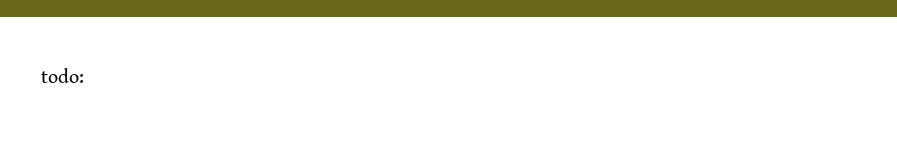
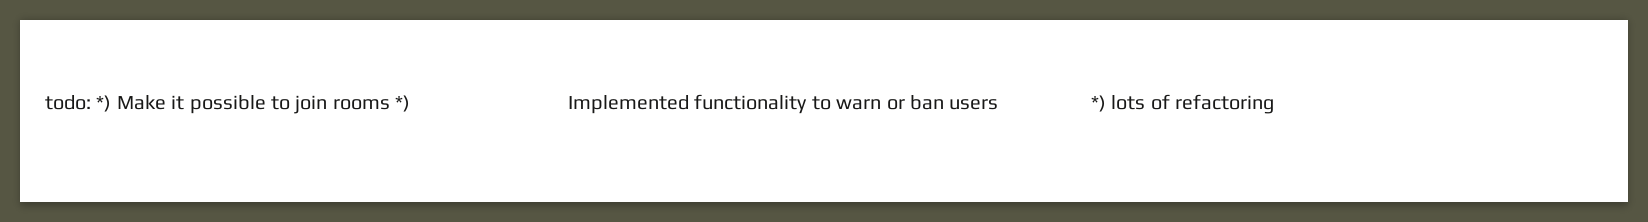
(84, 75) none -> [96,94,999,114] [1091,94,1275,114] *) Make it possible to join rooms *) Implemented functionality to warn or ban users // *) lots of refactoring

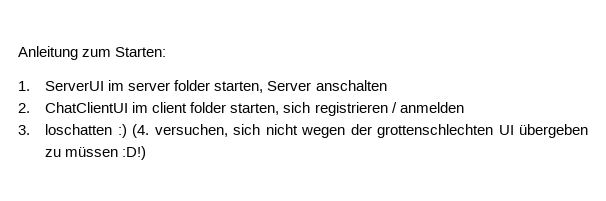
[45,94,999,114] [1091,94,1275,114] todo: *) Make it possible to join rooms *) Implemented functionality to warn or ban users // *) lots of refactoring -> [18,46,167,60] [18,80,387,93] [18,102,464,116] [18,124,588,138] [45,146,147,160] Anleitung zum Starten: // 1. ServerUI im server folder starten, Server anschalten // 2. ChatClientUI im client folder starten, sich registrieren / anmelden // 3. loschatten :) (4. versuchen, sich nicht wegen der grottenschlechten UI übergeben zu müssen :D!)

